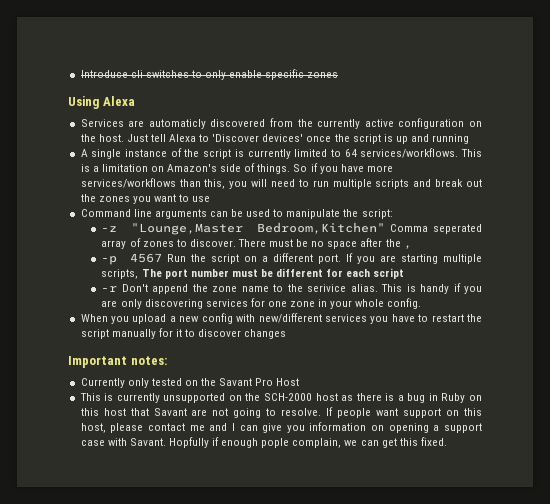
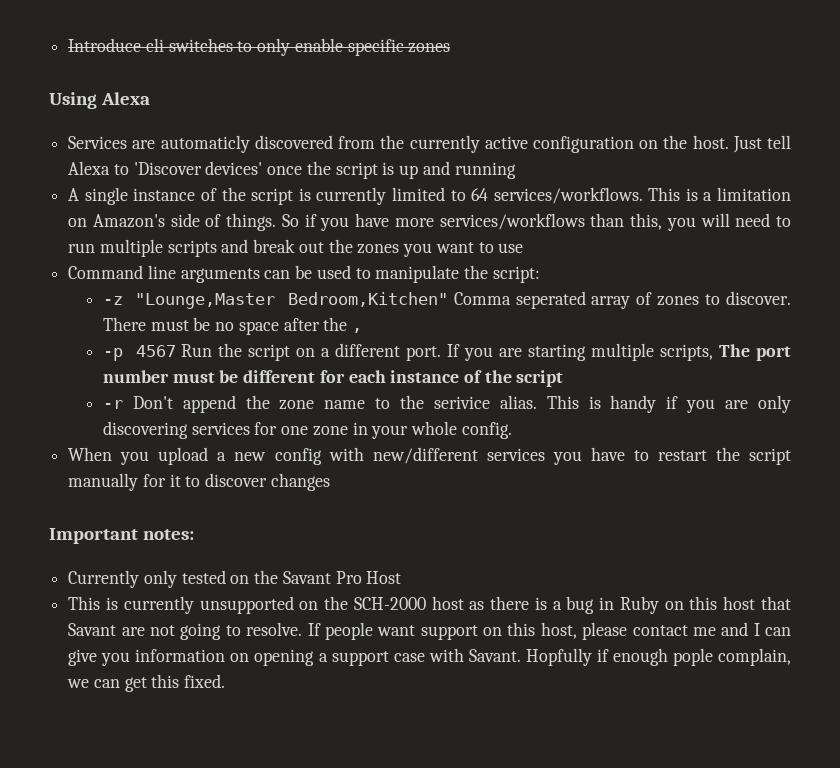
(371, 273) none -> [390,370,512,383] instance of the

